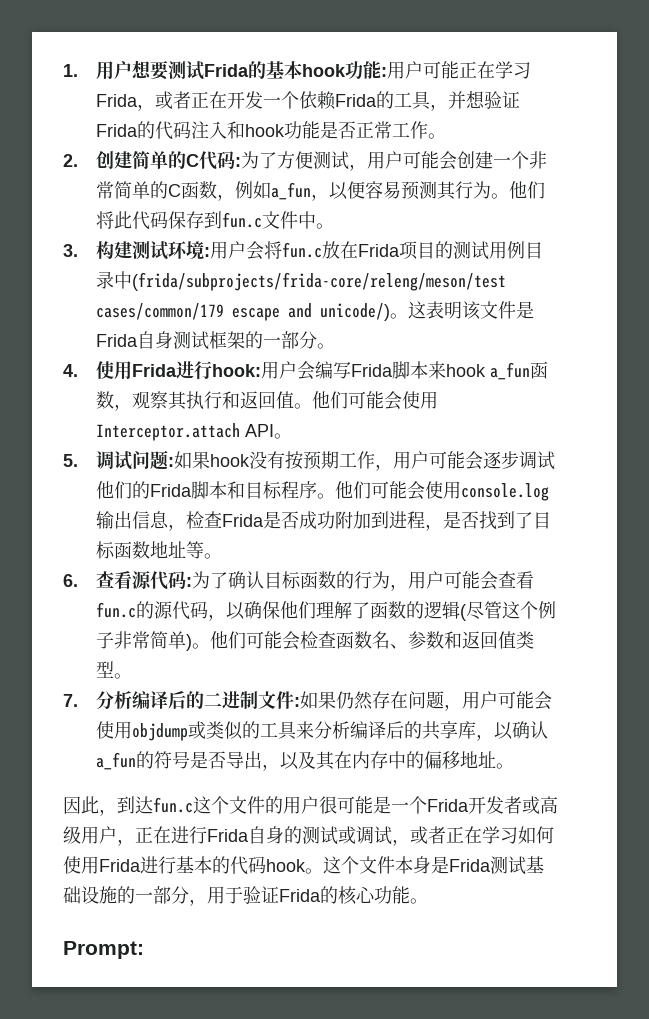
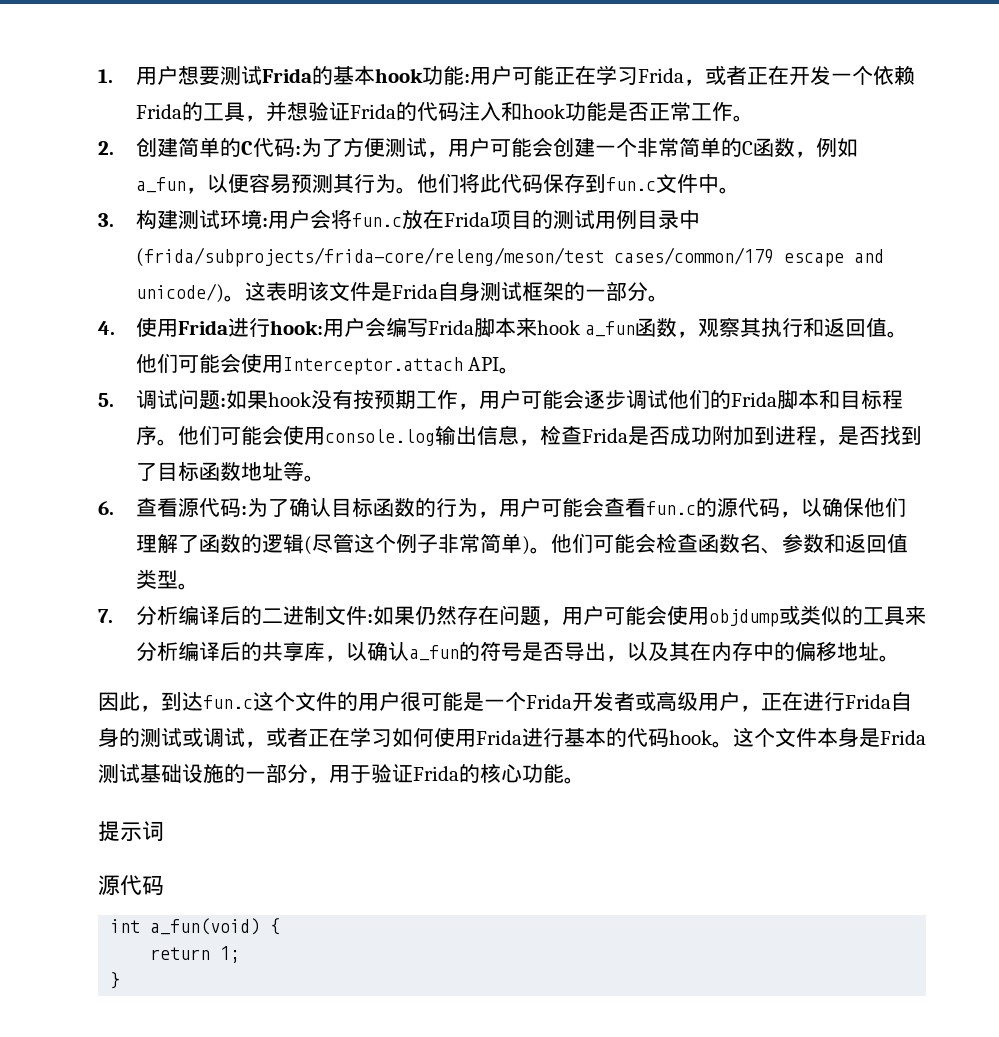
[63,941,144,959] Prompt: -> [98,821,164,841] [98,875,164,896] [110,918,281,935] [150,946,241,963] [110,972,121,989] 提示词 // 源代码 // int a_fun(void) { // return 1; // }

